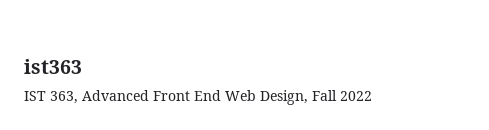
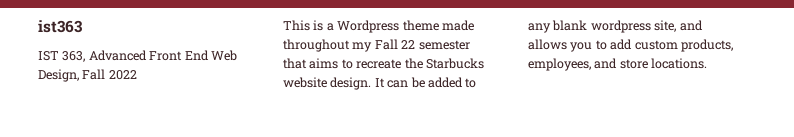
(372, 96) none -> [283,20,474,33] [283,39,470,52] [283,58,484,69] [283,77,477,90] [528,20,703,33] [528,39,733,52] [528,58,708,71] // This is a Wordpress theme made throughout my Fall 22 semester that aims to recreate the Starbucks website design. It can be added to any blank wordpress site, and allows you to add custom products, employees, and store locations.

